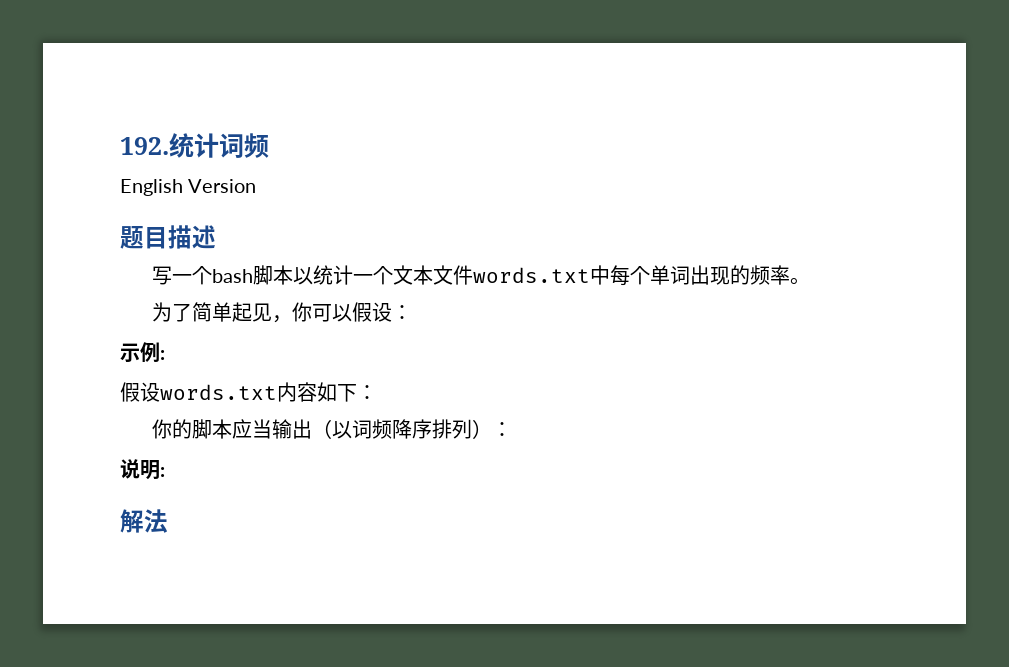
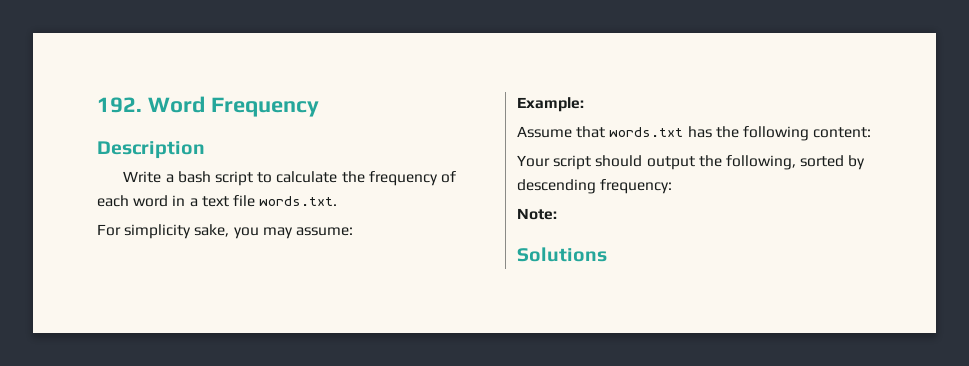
[169,133,269,158] [120,179,257,196] [120,225,216,249] [151,265,810,286] [151,302,412,323] [120,342,165,362] [120,382,377,402] [151,419,512,439] [120,459,165,480] [120,509,168,533] 统计词频 // English Version // 题目描述 // 写一个bash脚本以统计一个文本文件words.txt中每个单词出现的频率。 // 为了简单起见，你可以假设： // 示例: // 假设words.txt内容如下： // 你的脚本应当输出（以词频降序排列）： // 说明: // 解法 -> [147,96,319,117] [97,141,205,159] [123,171,456,186] [97,195,338,207] [97,224,353,239] [517,97,584,112] [517,126,872,141] [517,155,866,170] [517,179,673,194] [517,208,557,220] [517,247,607,262] Word Frequency // Description // Write a bash script to calculate the frequency of each word in a text file words.txt. // For simplicity sake, you may assume: // Example: // Assume that words.txt has the following content: // Your script should output the following, sorted by descending frequency: // Note: // Solutions

